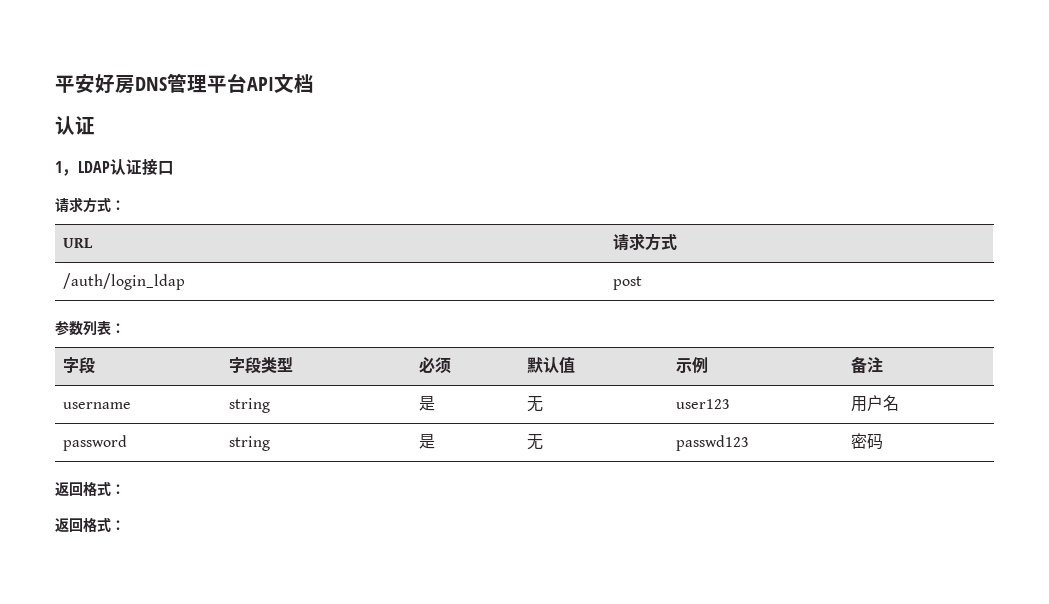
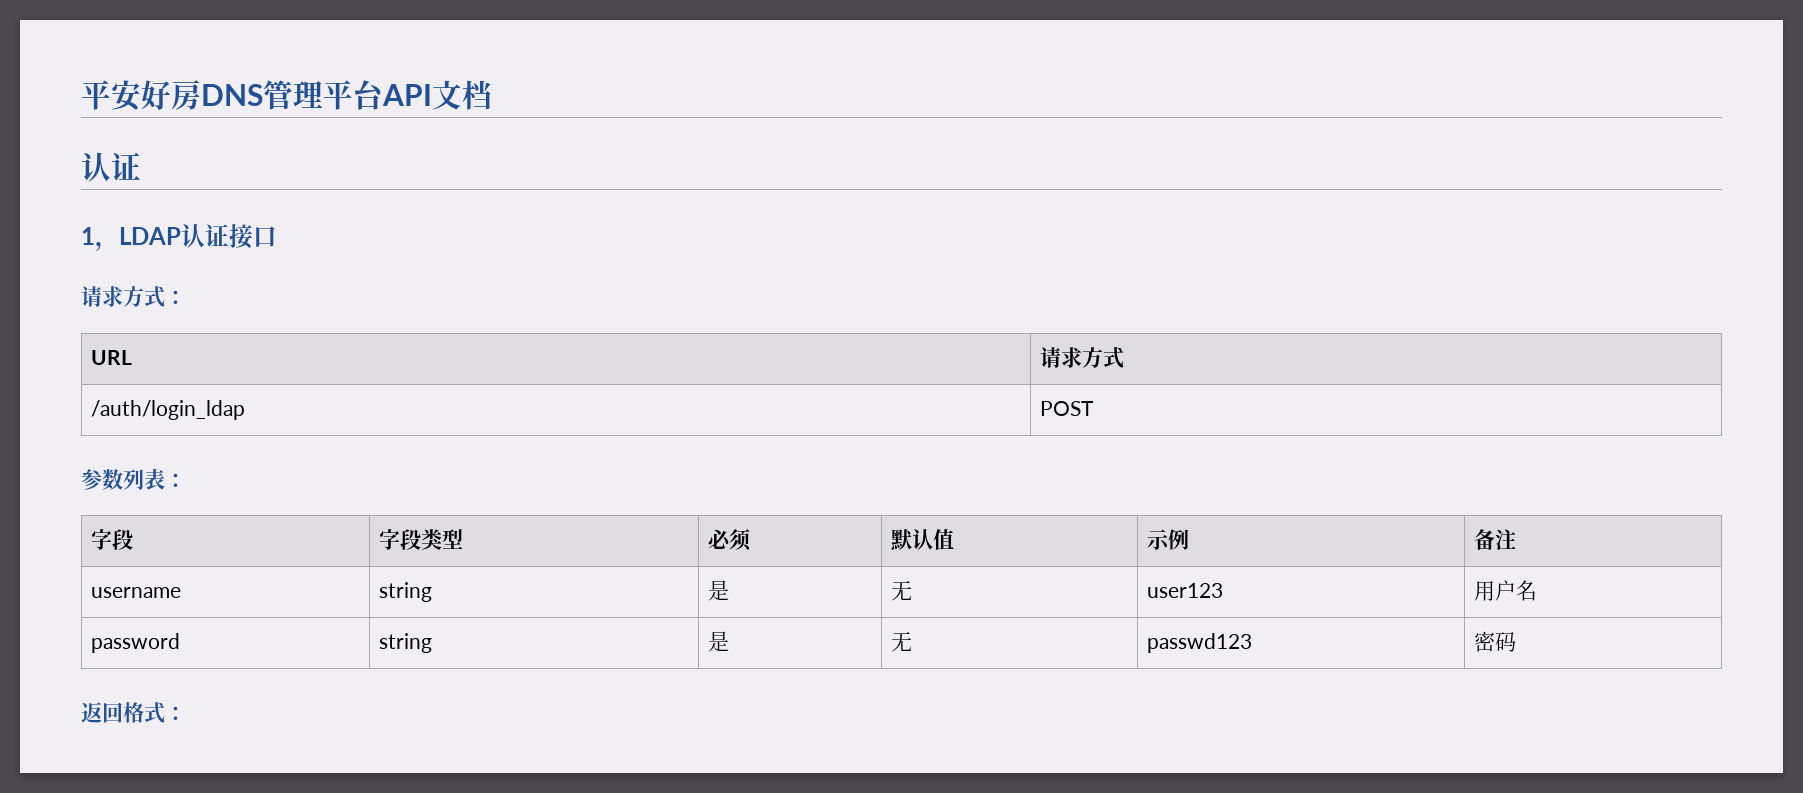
[613,276,643,290] post -> [1040,401,1095,416] POST
[55,517,125,533] // 返回格式： -> (186, 713) none

